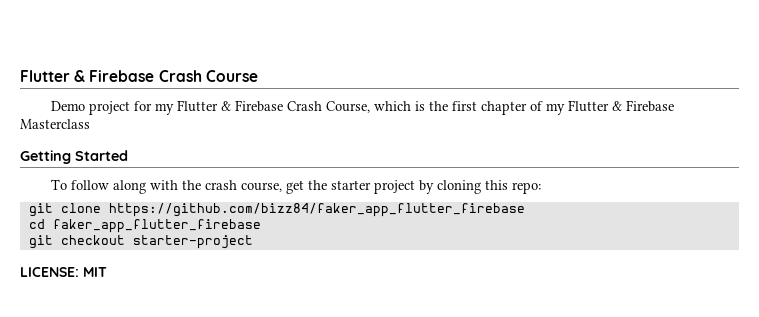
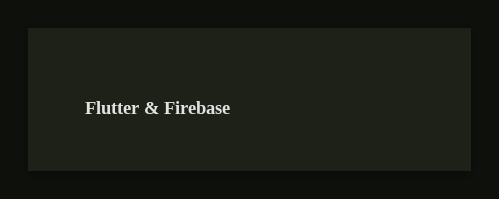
[20,70,258,82] [50,100,674,115] [20,119,90,129] [20,150,128,164] [50,179,541,194] [28,203,525,217] [28,219,261,233] [28,235,253,249] [20,267,107,277] Flutter & Firebase Crash Course // Demo project for my Flutter & Firebase Crash Course, which is the first chapter of my Flutter & Firebase Masterclass // Getting Started // To follow along with the crash course, get the starter project by cloning this repo: // git clone https://github.com/bizz84/faker_app_flutter_firebase // cd faker_app_flutter_firebase // git checkout starter-project // LICENSE: MIT -> [85,101,230,114] Flutter & Firebase

